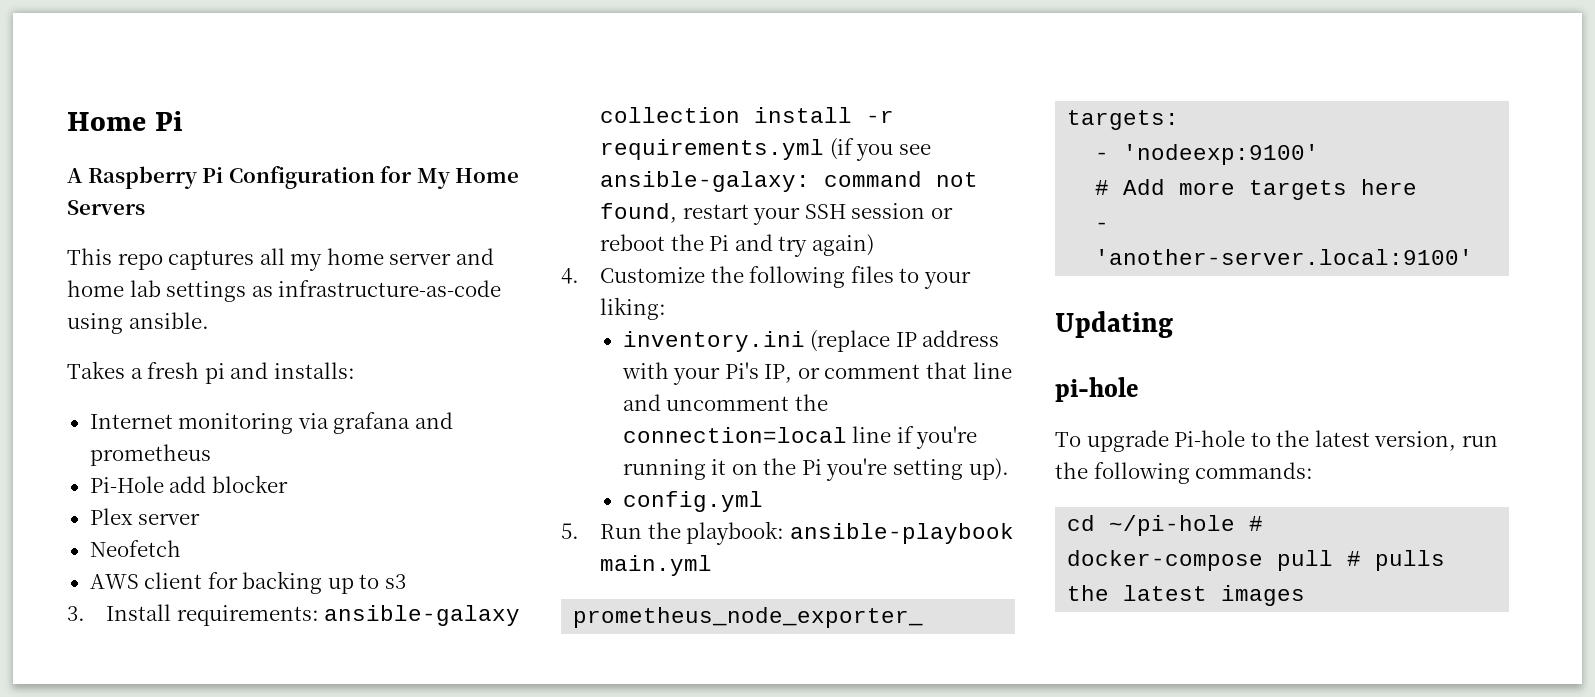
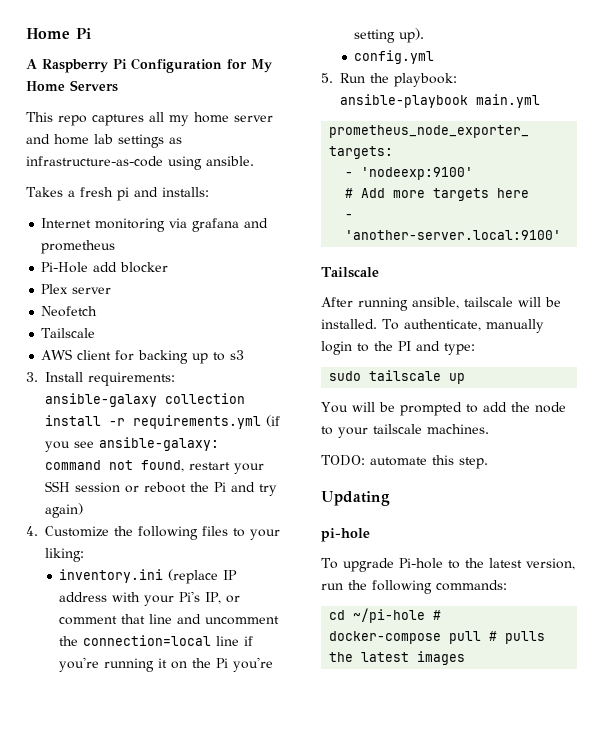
(181, 548) none -> [41,328,96,338] // Tailscale
(1474, 257) none -> [321,267,379,278] [321,297,561,311] [321,319,544,333] [321,341,475,355] [329,370,466,384] [321,402,566,416] [321,424,489,438] [321,455,488,469] // Tailscale // After running ansible, tailscale will be installed. To authenticate, manually login to the PI and type: // sudo tailscale up // You will be prompted to add the node to your tailscale machines. // TODO: automate this step.

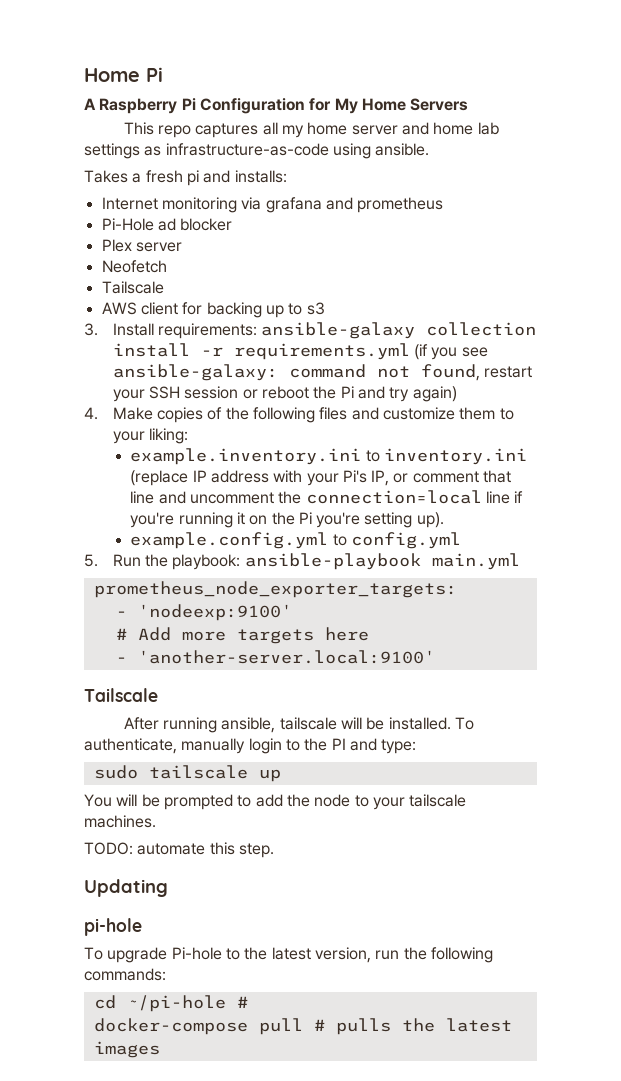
[93,262,118,272] add -> [157,218,176,231] ad
[45,526,228,540] Customize the following files -> [112,407,496,423] Make copies of the following files and customize them
(84, 555) none -> [130,448,380,465] example.inventory.ini to
(425, 35) none -> [130,532,347,549] example.config.yml to

